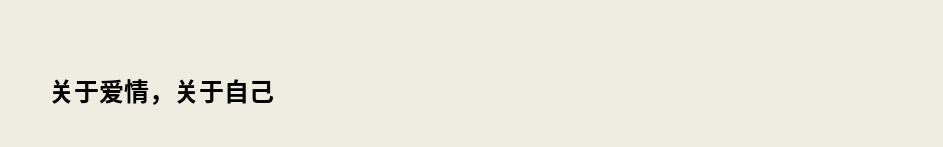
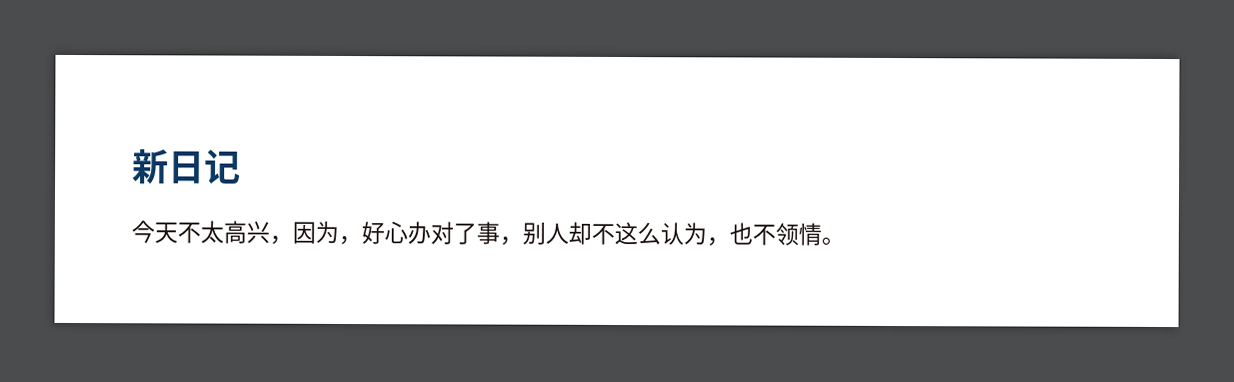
[49,79,274,105] 关于爱情，关于自己 -> [132,149,241,185] [131,220,845,247] 新日记 // 今天不太高兴，因为，好心办对了事，别人却不这么认为，也不领情。

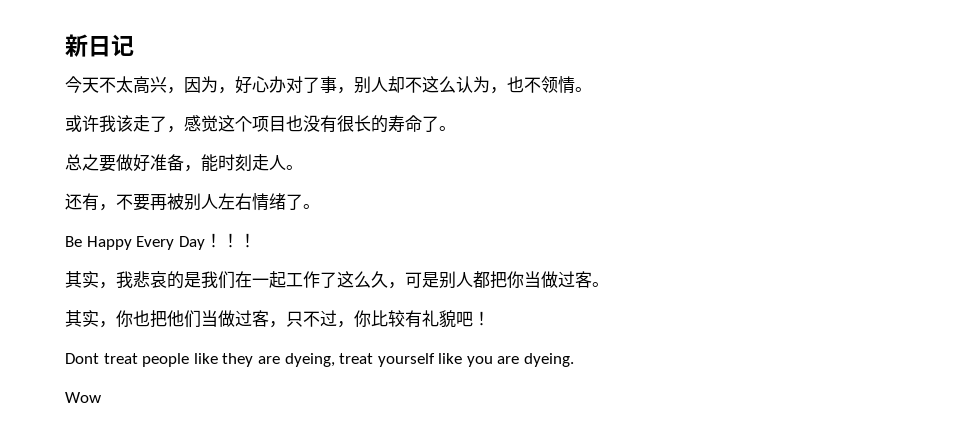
(845, 240) none -> [65,115,456,133] [65,154,303,172] [65,193,320,211] [65,233,256,250] [65,271,609,289] [65,310,490,328] [65,353,575,367] [65,392,101,403] // 或许我该走了，感觉这个项目也没有很长的寿命了。 // 总之要做好准备，能时刻走人。 // 还有，不要再被别人左右情绪了。 // Be Happy Every Day！！！ // 其实，我悲哀的是我们在一起工作了这么久，可是别人都把你当做过客。 // 其实，你也把他们当做过客，只不过，你比较有礼貌吧！ // Dont treat people like they are dyeing, treat yourself like you are dyeing. // Wow

